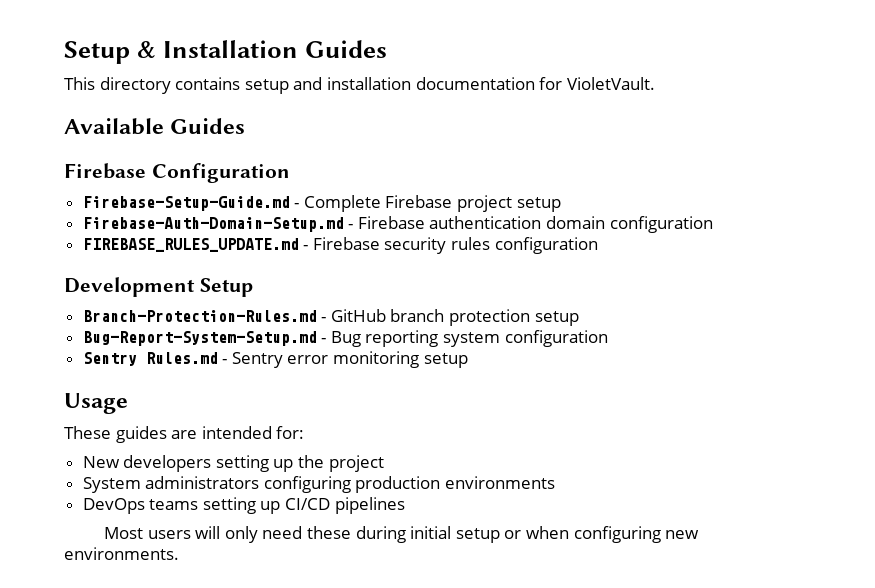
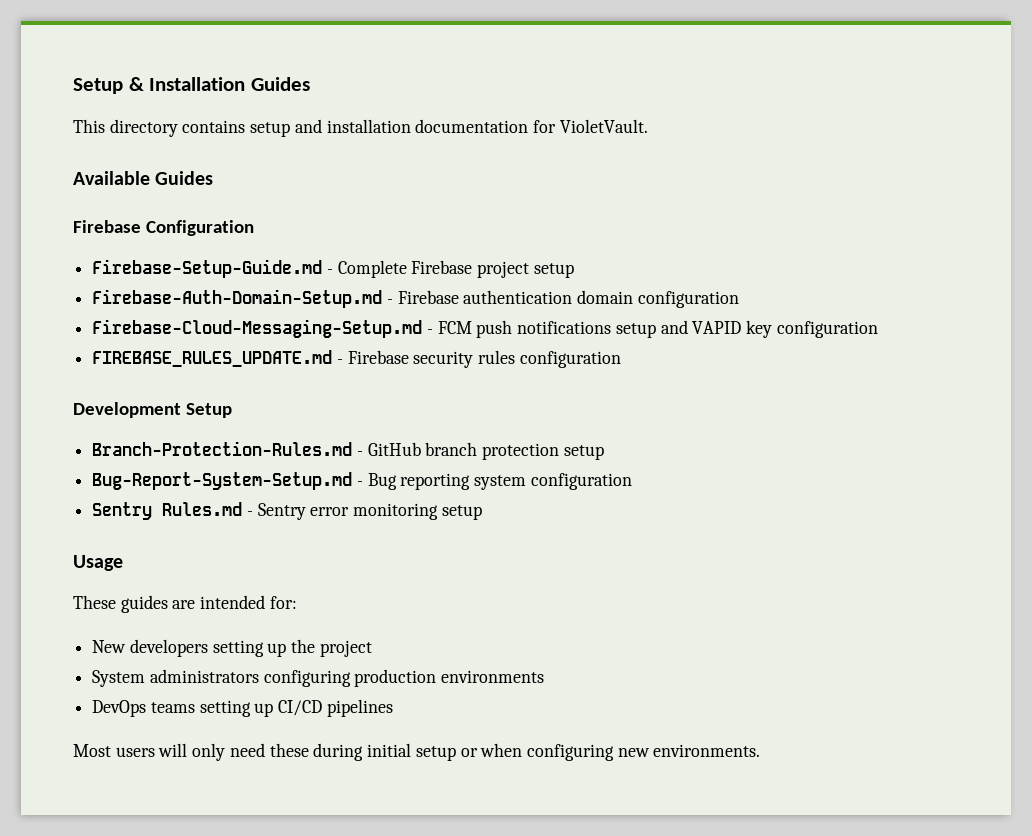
(713, 224) none -> [92,319,878,338] // Firebase-Cloud-Messaging-Setup.md - FCM push notifications setup and VAPID key configuration

